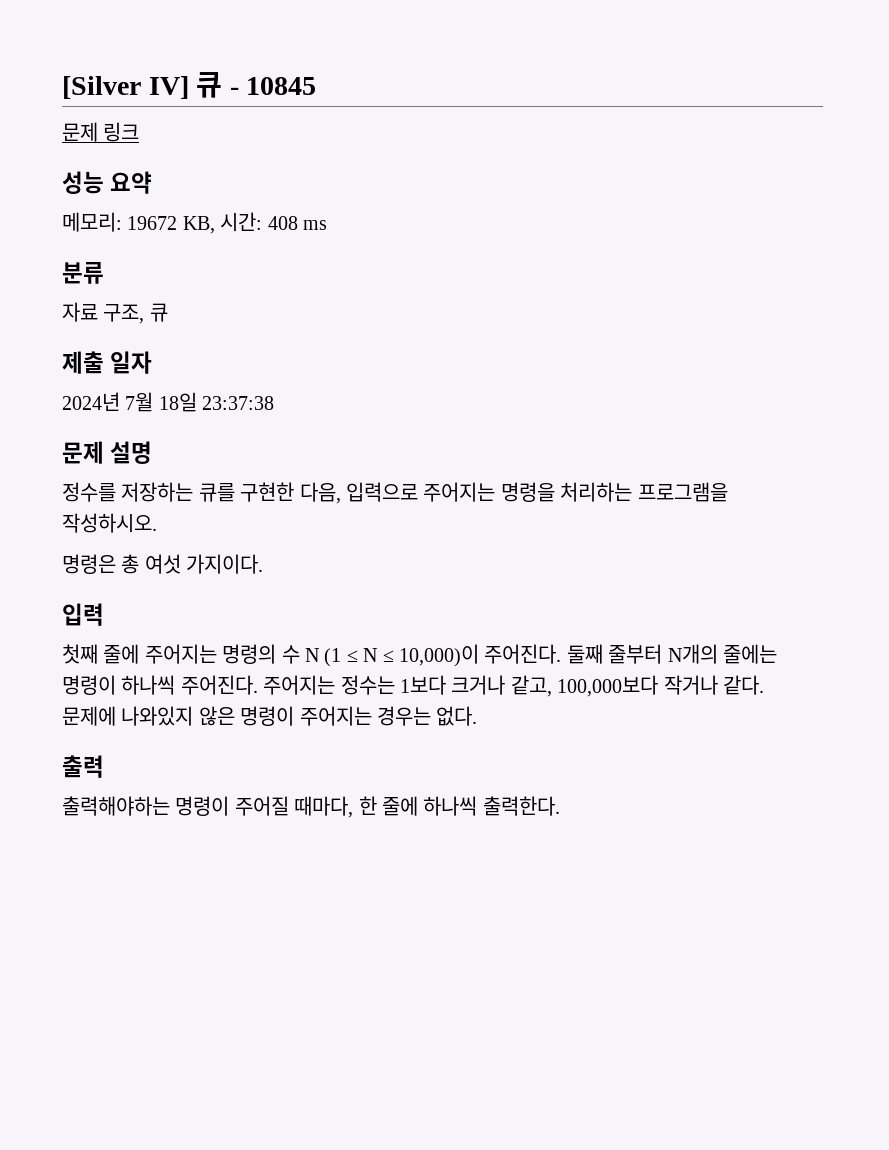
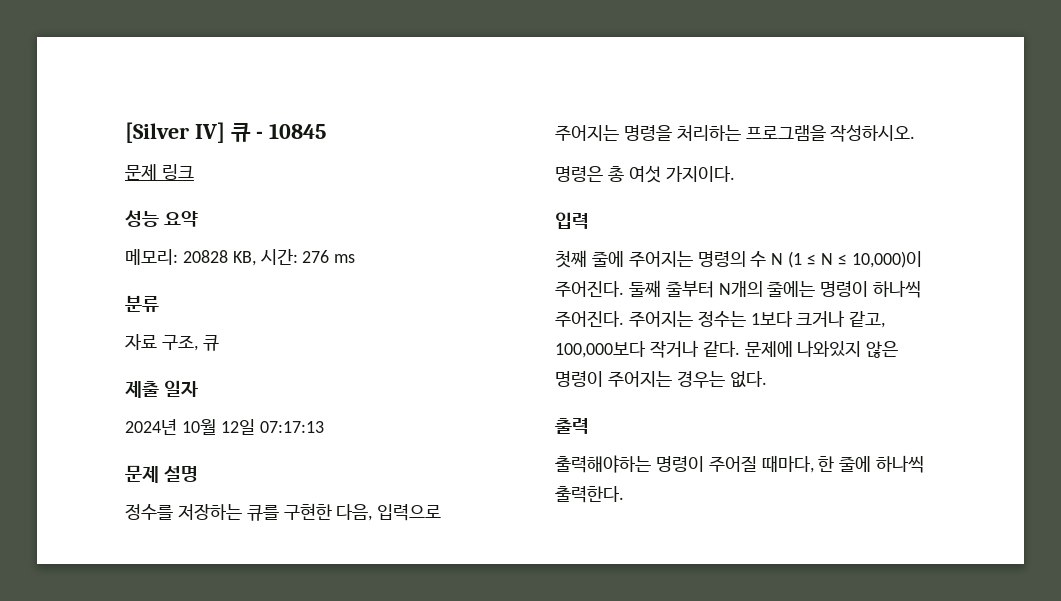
[127,216,178,230] 19672 -> [182,250,228,263] 20828
[267,216,298,230] 408 -> [302,250,330,263] 276
[125,392,275,412] 7월 18일 23:37:38 -> [181,419,324,435] 10월 12일 07:17:13

